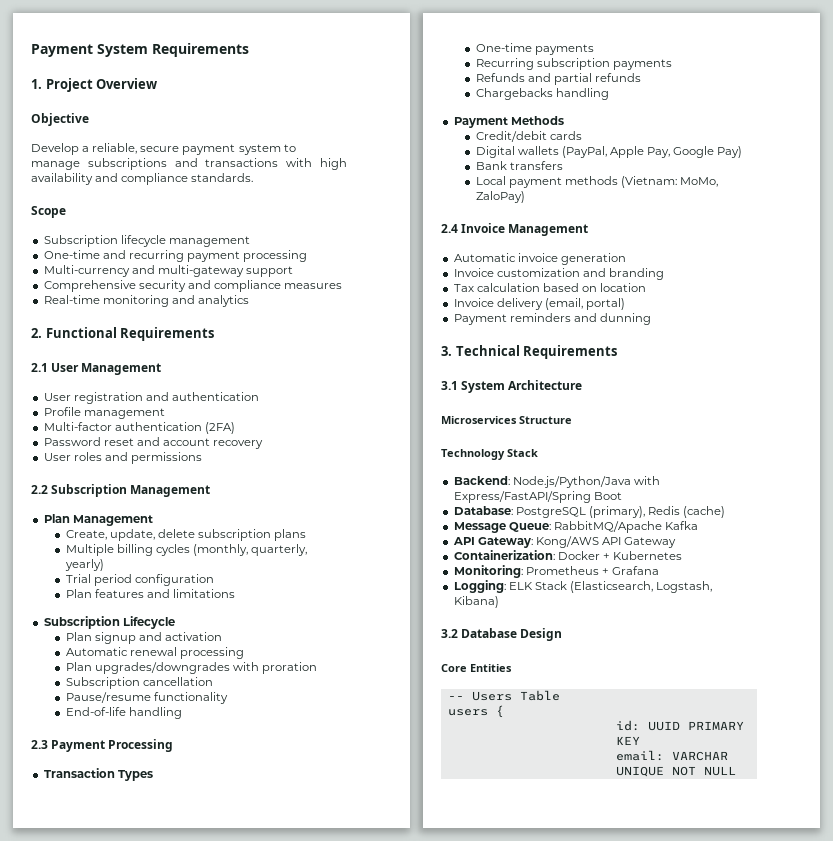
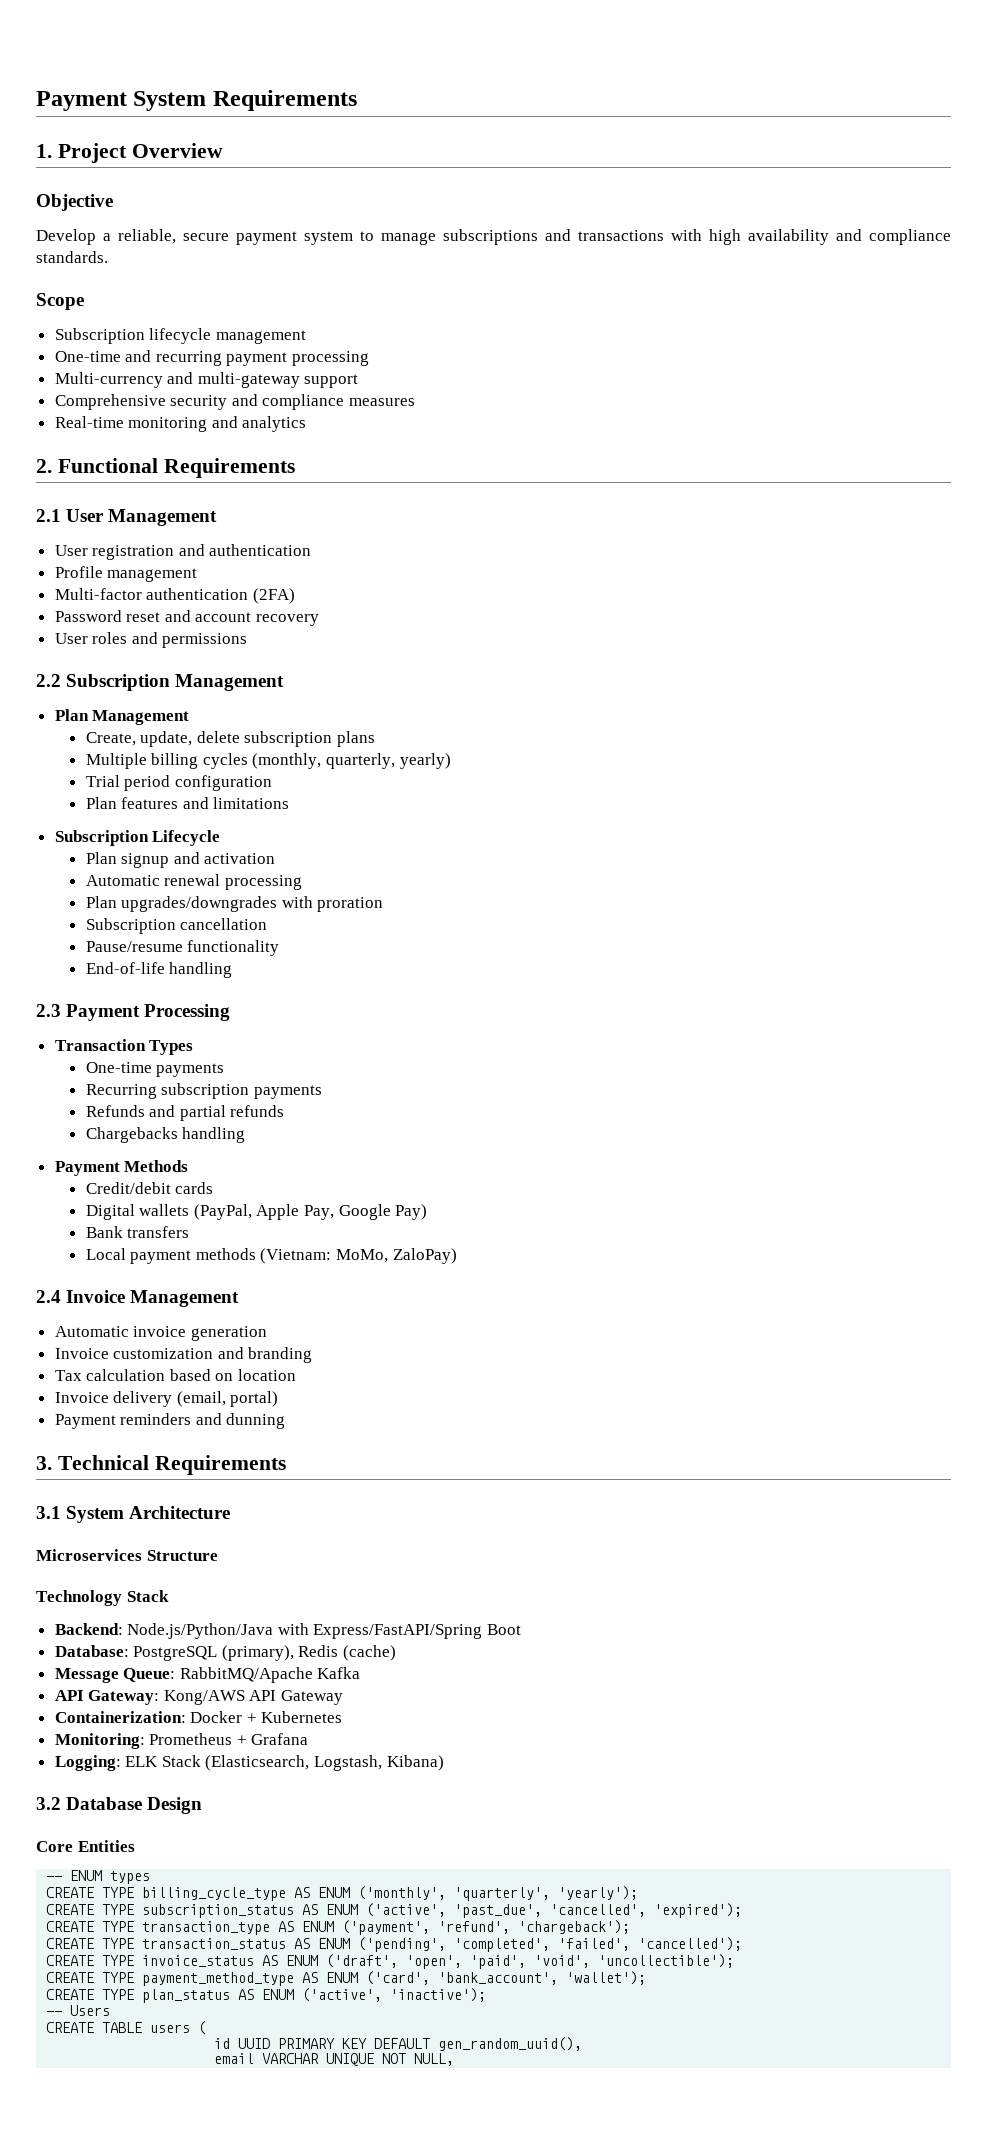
[471,690,560,701] [447,705,504,718] [615,720,640,731] Users Table // users { // id: -> [70,1870,151,1884] [46,1886,639,1901] [46,1903,743,1918] [46,1920,631,1935] [46,1937,743,1952] [46,1954,735,1969] [46,1971,647,1986] [46,1988,487,2003] [46,2005,111,2016] [46,2021,207,2035] [214,2038,231,2049] ENUM types // CREATE TYPE billing_cycle_type AS ENUM ('monthly', 'quarterly', 'yearly'); // CREATE TYPE subscription_status AS ENUM ('active', 'past_due', 'cancelled', 'expired'); // CREATE TYPE transaction_type AS ENUM ('payment', 'refund', 'chargeback'); // CREATE TYPE transaction_status AS ENUM ('pending', 'completed', 'failed', 'cancelled'); // CREATE TYPE invoice_status AS ENUM ('draft', 'open', 'paid', 'void', 'uncollectible'); // CREATE TYPE payment_method_type AS ENUM ('card', 'bank_account', 'wallet'); // CREATE TYPE plan_status AS ENUM ('active', 'inactive'); // -- Users // CREATE TABLE users ( // id
[615,750,664,761] // email: -> [374,2037,583,2051] [214,2053,255,2064] DEFAULT gen_random_uuid(), // email
[703,766,736,776] NULL -> [414,2053,455,2066] NULL,

